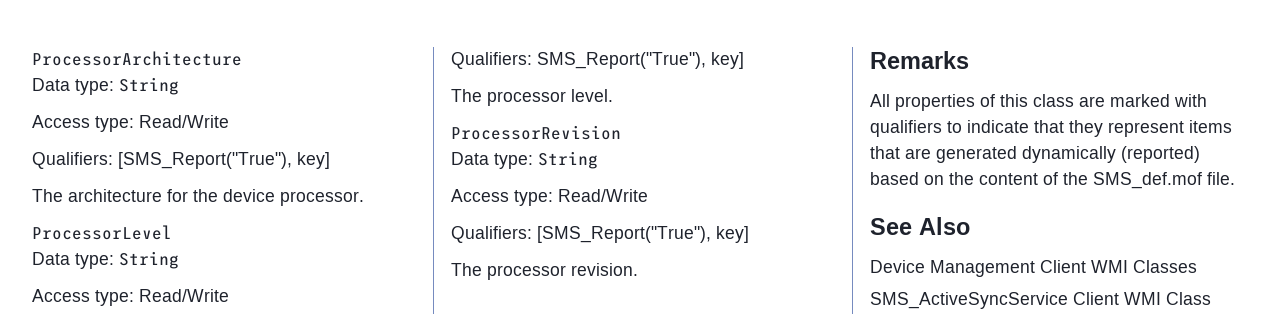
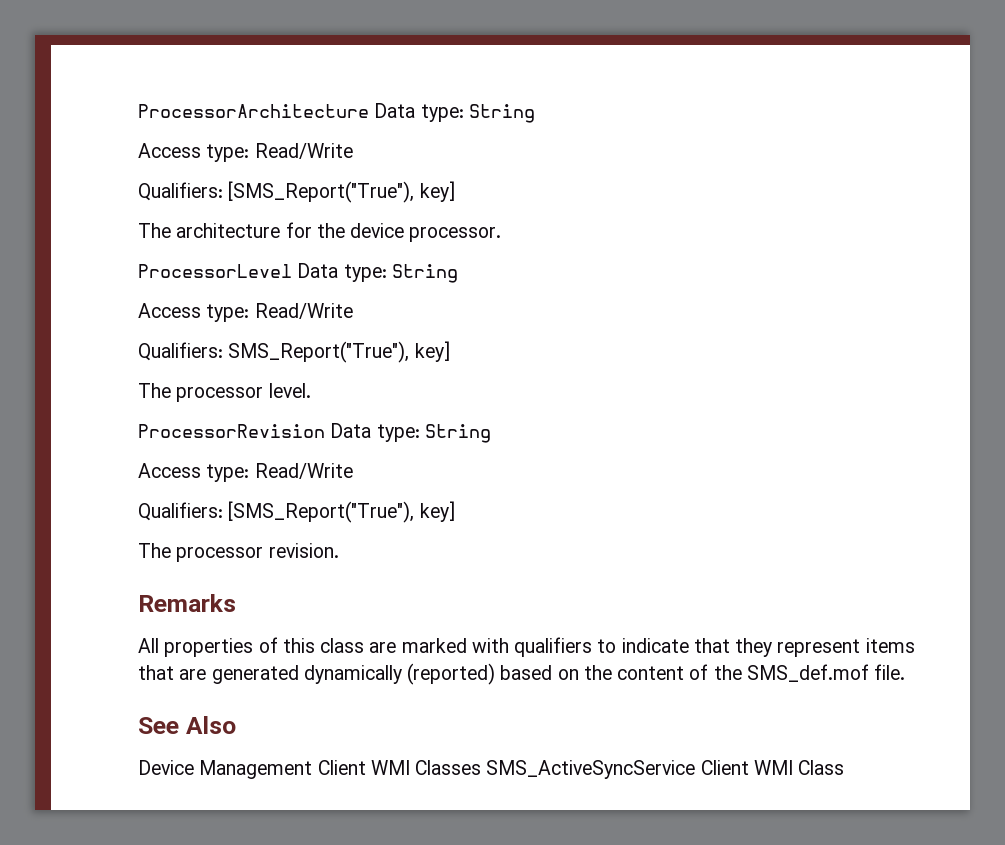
(242, 58) // -> (369, 111) none
(172, 232) // -> (292, 271) none
(621, 132) // -> (325, 431) none
(1197, 266) // -> (482, 767) none

